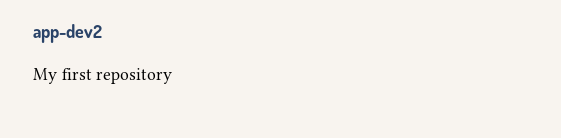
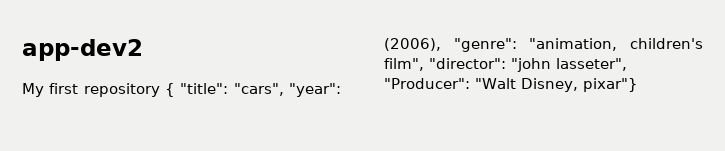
(173, 76) none -> [165,83,341,97] [384,38,703,52] [384,58,627,72] [384,78,638,92] { "title": "cars", "year": (2006), "genre": "animation, children's film", "director": "john lasseter", "Producer": "Walt Disney, pixar"}

